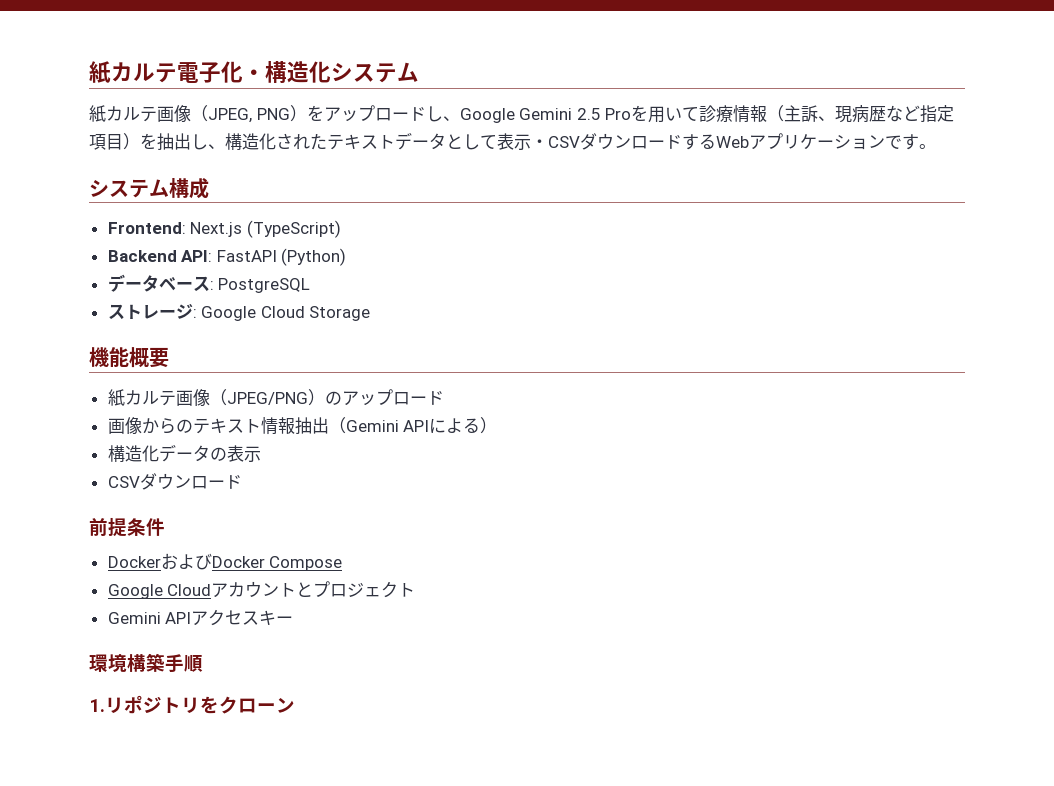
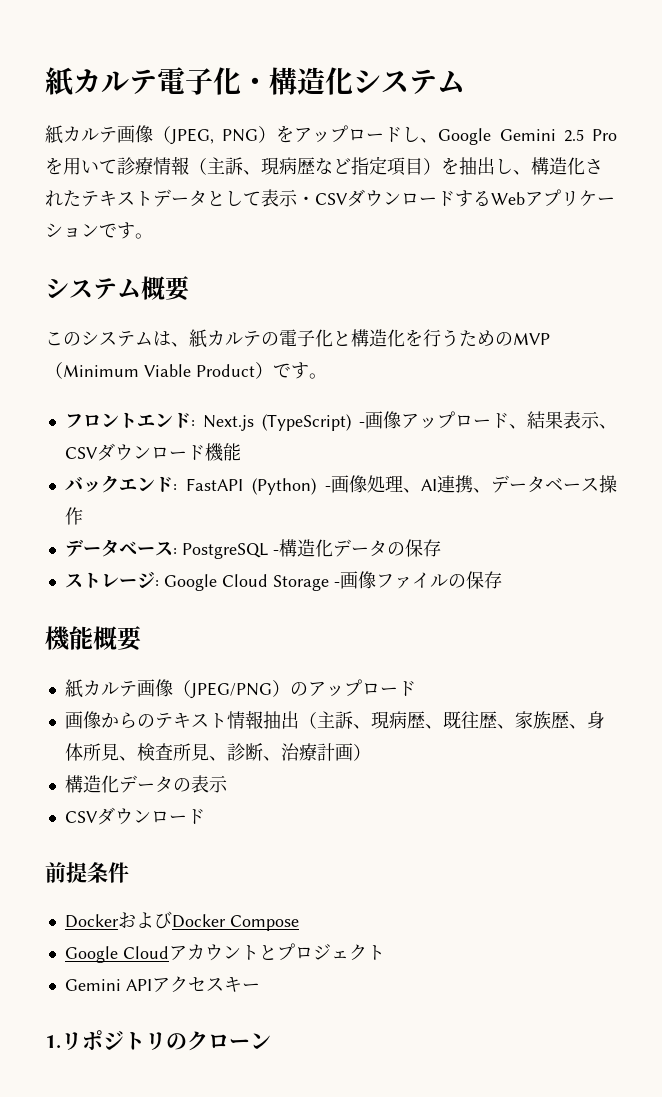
[169,177,209,199] [107,220,341,238] [107,248,347,266] 構成 // Frontend: Next.js (TypeScript) // Backend API: FastAPI (Python) -> [141,276,190,301] [45,329,550,348] [45,362,327,379] [64,411,617,431] [64,443,241,462] [64,475,617,495] [64,507,83,525] 概要 // このシステムは、紙カルテの電子化と構造化を行うためのMVP（Minimum Viable Product）です。 // フロントエンド: Next.js (TypeScript) -画像アップロード、結果表示、CSVダウンロード機能 // バックエンド: FastAPI (Python) -画像処理、AI連携、データベース操作
(311, 285) none -> [272,539,441,557] -構造化データの保存
(371, 313) none -> [333,571,502,589] -画像ファイルの保存
[345,418,481,434] Gemini APIによる -> [316,711,605,729] [64,743,353,761] 主訴、現病歴、既往歴、家族歴、身体所見、検査所見、診断、治療計画
[89,653,203,673] // 環境構築手順 -> (260, 987) none
[200,696,219,714] を -> [166,1033,187,1050] の

